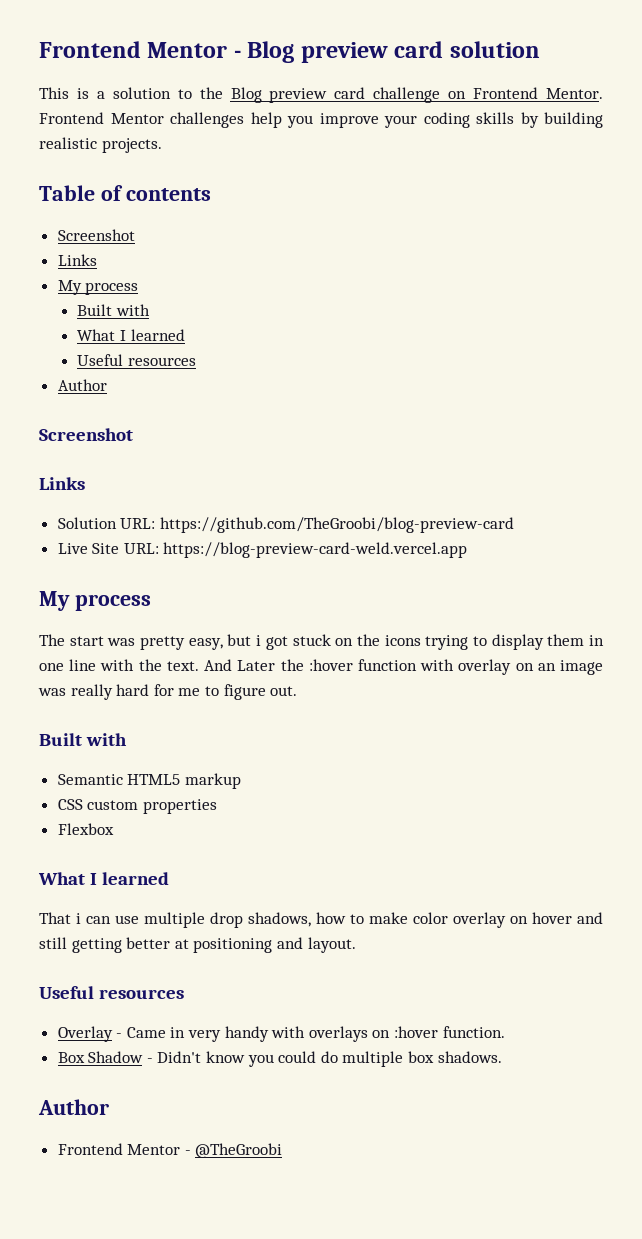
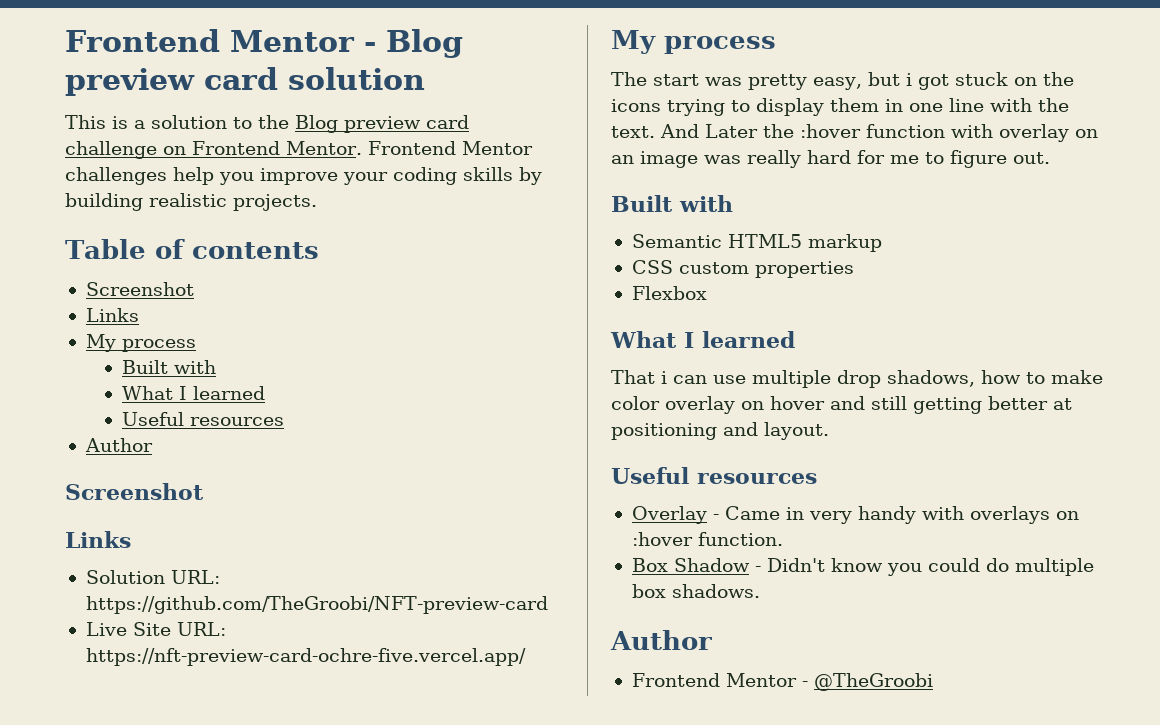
[159,517,514,533] https://github.com/TheGroobi/blog-preview-card -> [85,596,548,614] https://github.com/TheGroobi/NFT-preview-card
[163,542,468,558] https://blog-preview-card-weld.vercel.app -> [85,648,526,666] https://nft-preview-card-ochre-five.vercel.app/

